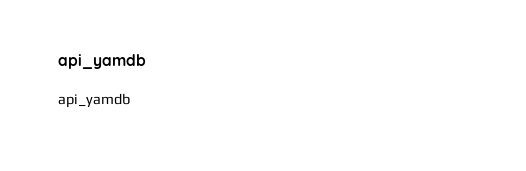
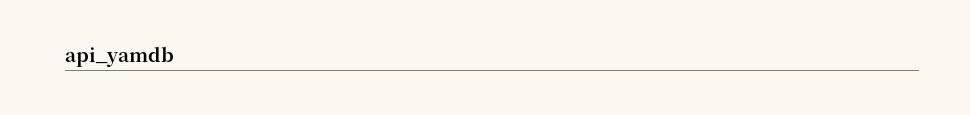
[58,54,146,69] [58,93,130,108] api_yamdb // api_yamdb -> [65,46,174,67] api_yamdb

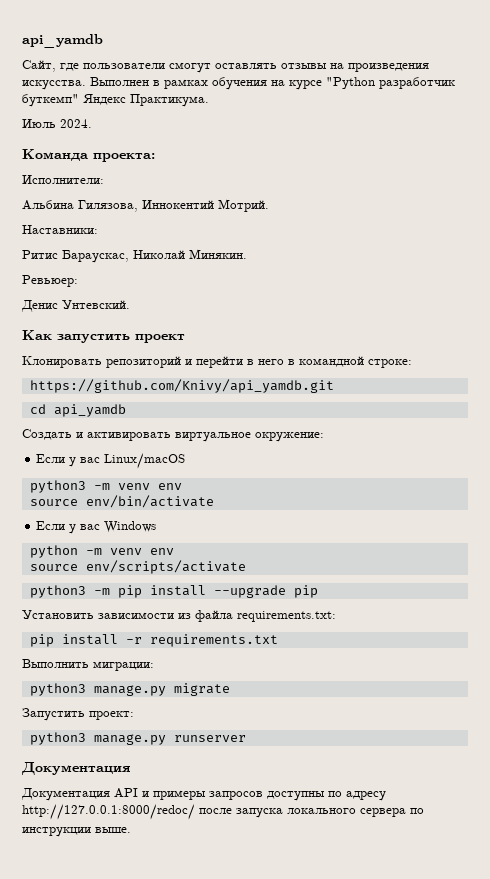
[65,46,174,67] api_yamdb -> [22,34,103,48] [22,60,429,73] [22,77,455,90] [22,94,209,107] [22,119,92,129] [22,149,155,162] [22,175,104,185] [22,199,269,212] [22,225,98,234] [22,249,247,263] [22,275,78,287] [21,300,130,312] [22,330,185,343] [22,356,412,368] [29,379,334,393] [29,404,126,417] [22,429,324,442] [36,453,186,469] [29,480,182,493] [29,495,214,508] [36,521,157,534] [29,545,174,558] [29,560,246,574] [29,585,318,598] [22,610,336,622] [29,634,278,647] [22,659,154,671] [29,683,230,696] [22,708,134,721] [29,732,246,745] [21,762,131,775] [21,788,386,801] [22,804,424,820] [22,827,131,837] api_yamdb // Сайт, где пользователи смогут оставлять отзывы на произведения искусства. Выполнен в рамках обучения на курсе "Python разработчик буткемп" Яндекс Практикума. // Июль 2024. // Команда проекта: // Исполнители: // Альбина Гилязова, Иннокентий Мотрий. // Наставники: // Ритис Бараускас, Николай Минякин. // Ревьюер: // Денис Унтевский. // Как запустить проект // Клонировать репозиторий и перейти в него в командной строке: // https://github.com/Knivy/api_yamdb.git // cd api_yamdb // Cоздать и активировать виртуальное окружение: // Если у вас Linux/macOS // python3 -m venv env // source env/bin/activate // Если у вас Windows // python -m venv env // source env/scripts/activate // python3 -m pip install --upgrade pip // Установить зависимости из файла requirements.txt: // pip install -r requirements.txt // Выполнить миграции: // python3 manage.py migrate // Запустить проект: // python3 manage.py runserver // Документация // Документация API и примеры запросов доступны по адресу http://127.0.0.1:8000/redoc/ после запуска локального сервера по инструкции выше.

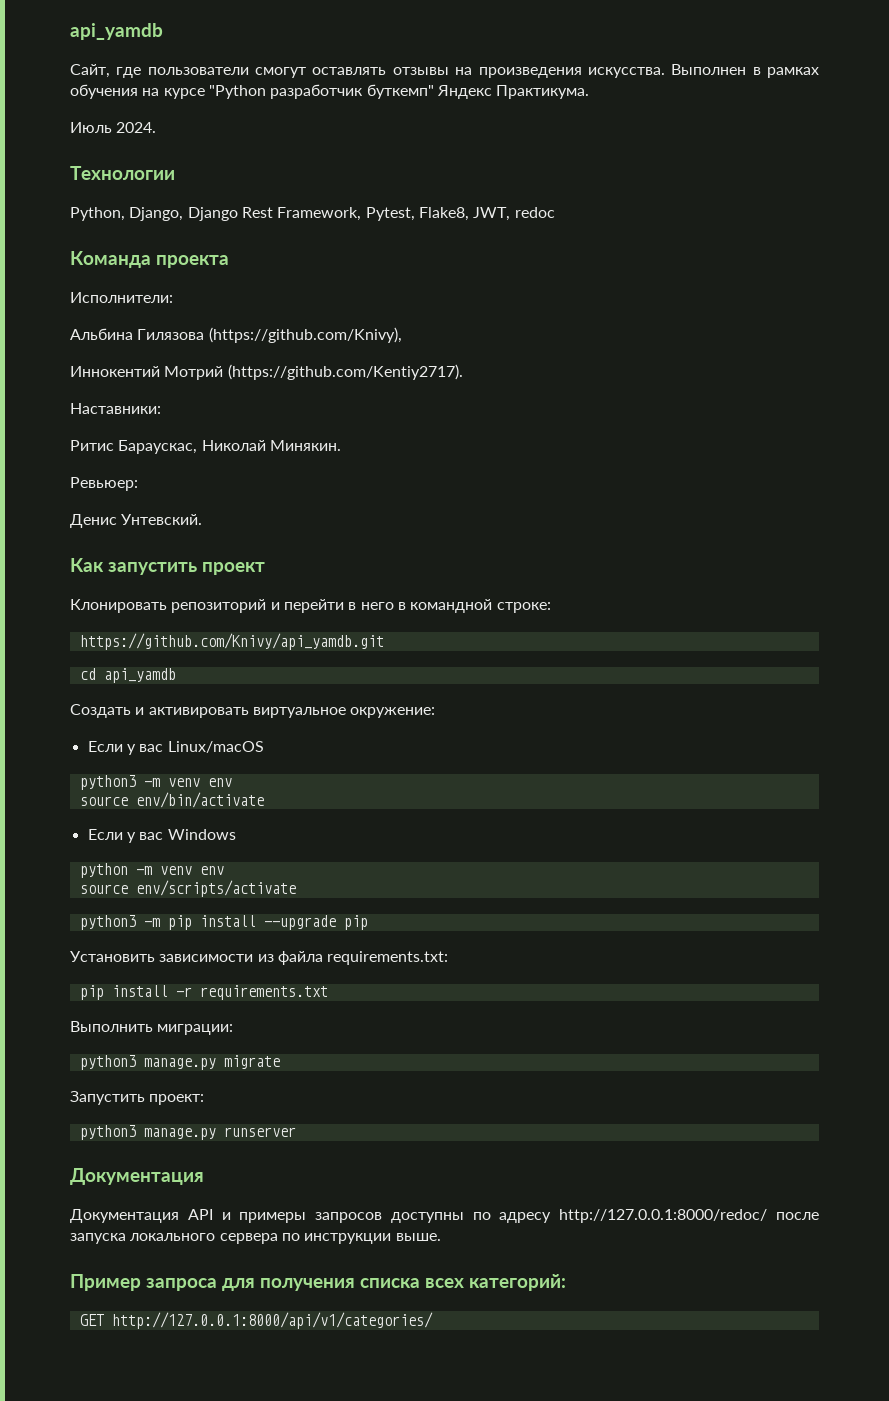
(92, 123) none -> [70,166,175,180] [70,207,555,221] // Технологии // Python, Django, Django Rest Framework, Pytest, Flake8, JWT, redoc
[93,153,155,162] проекта: -> [156,255,229,268] проекта
[78,199,269,212] Гилязова, Иннокентий Мотрий. -> [137,327,402,343] [70,364,463,380] Гилязова (https://github.com/Knivy), // Иннокентий Мотрий (https://github.com/Kentiy2717).
(131, 830) none -> [70,1274,566,1291] [79,1312,433,1329] // Пример запроса для получения списка всех категорий: // GET http://127.0.0.1:8000/api/v1/categories/

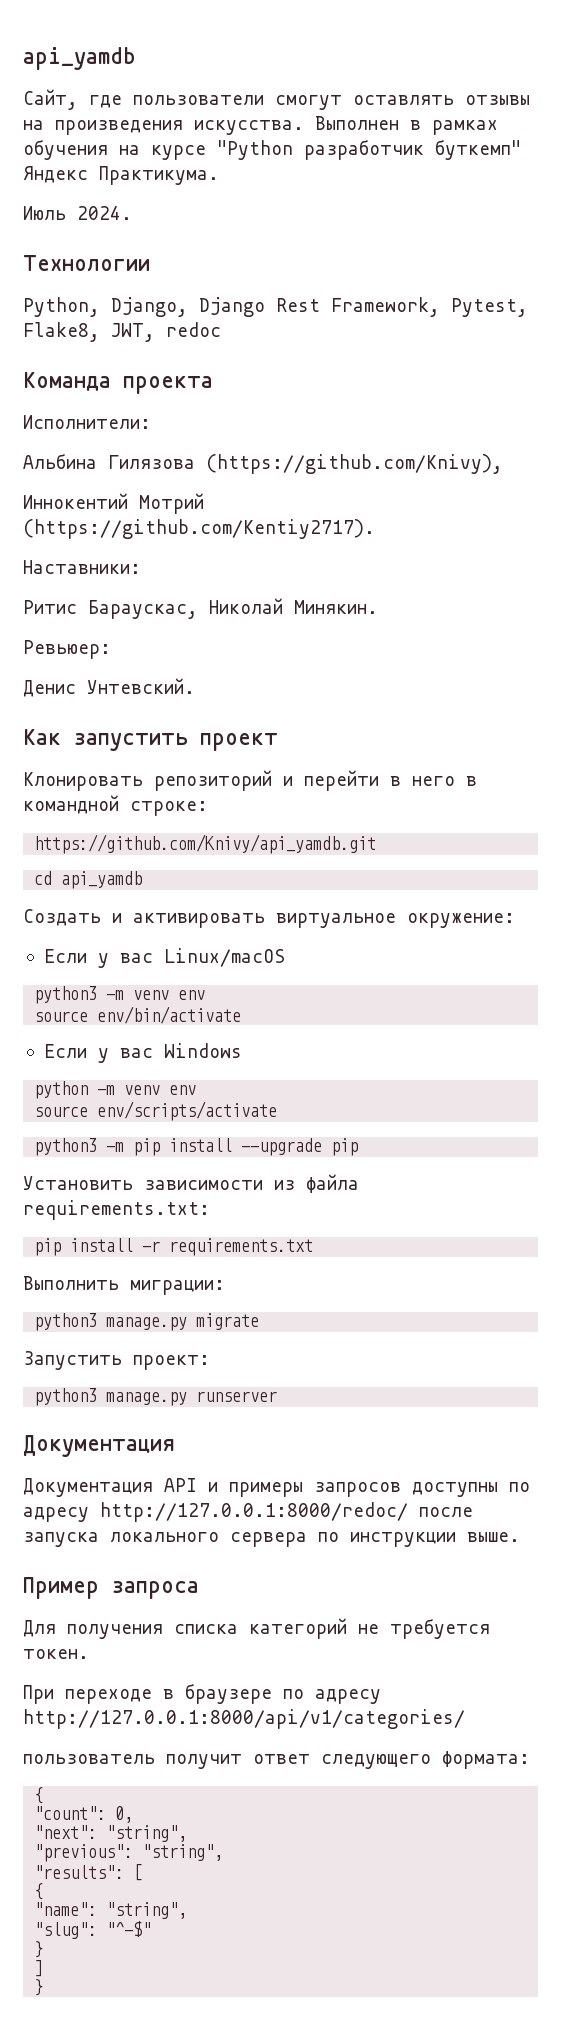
[222,1278,255,1291] для -> [23,1620,56,1637] // Для
[425,1274,566,1291] [79,1312,433,1329] всех категорий: // GET http://127.0.0.1:8000/api/v1/categories/ -> [249,1618,490,1639] [23,1649,89,1659] [23,1684,381,1704] [23,1709,465,1729] [23,1751,530,1769] [34,1787,44,1804] [34,1806,134,1823] [34,1825,188,1842] [34,1844,224,1862] [34,1864,143,1881] [34,1883,44,1900] [34,1902,188,1919] [34,1921,152,1939] [34,1941,44,1958] [34,1960,44,1977] [34,1979,44,1996] категорий не требуется токен. // При переходе в браузере по адресу http://127.0.0.1:8000/api/v1/categories/ // пользователь получит ответ следующего формата: // { // "count": 0, // "next": "string", // "previous": "string", // "results": [ // { // "name": "string", // "slug": "^-$" // } // ] // }

